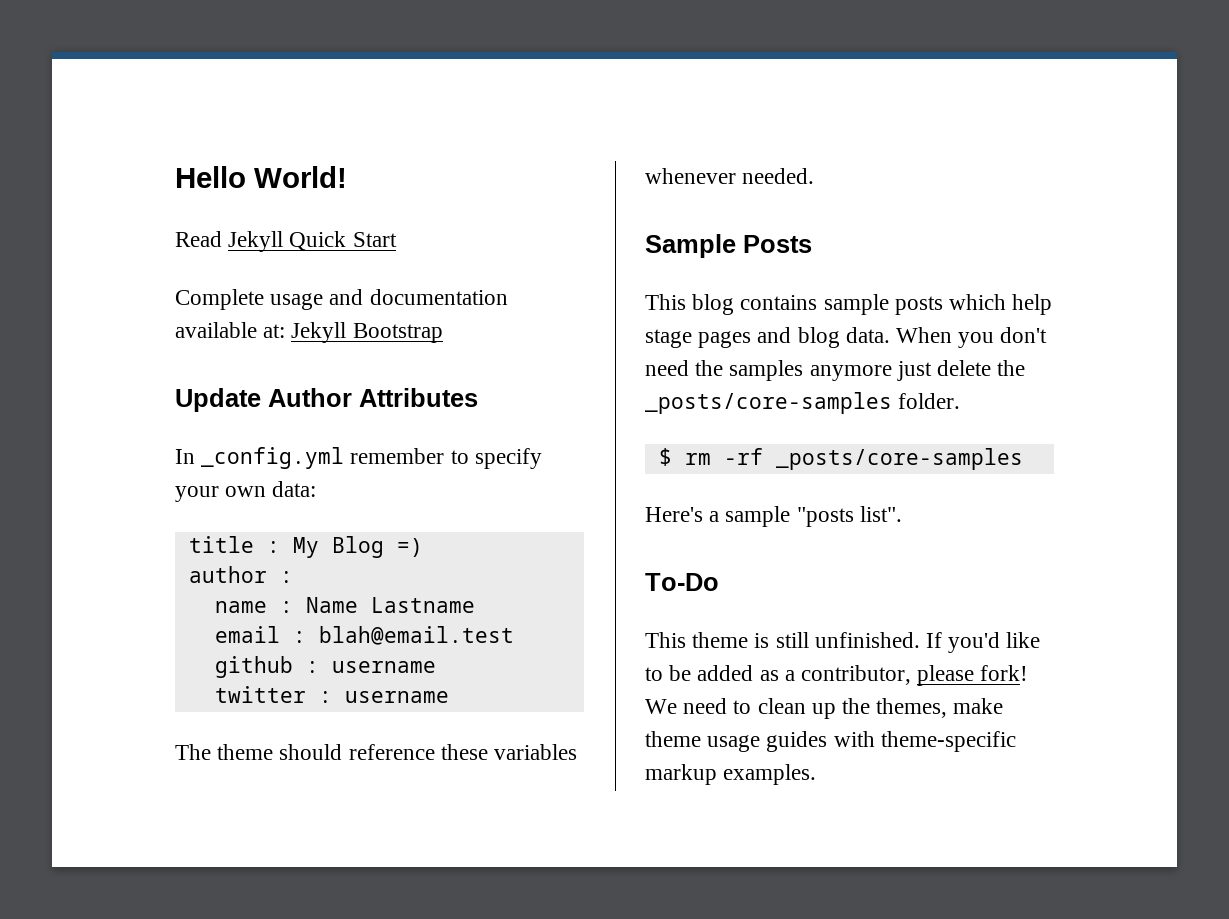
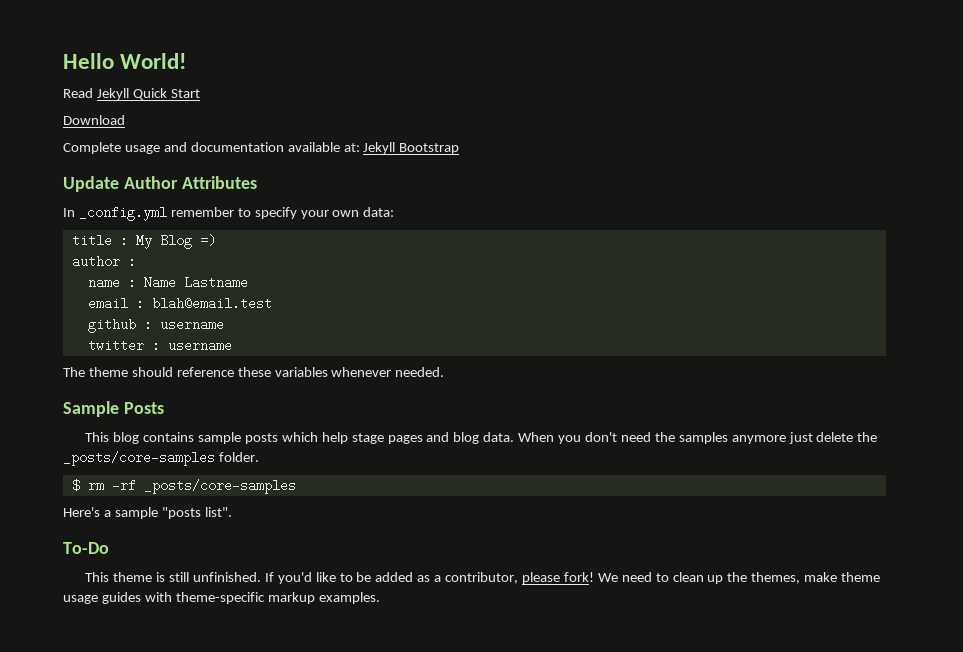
(397, 239) none -> [63,115,125,125] // Download

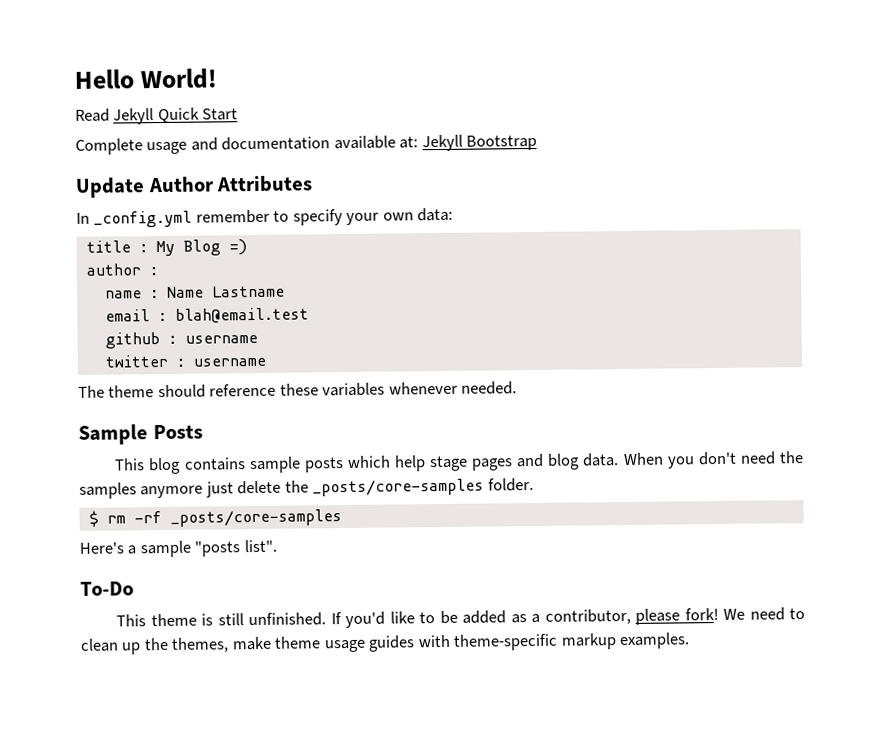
[63,115,125,125] // Download -> (239, 114) none

